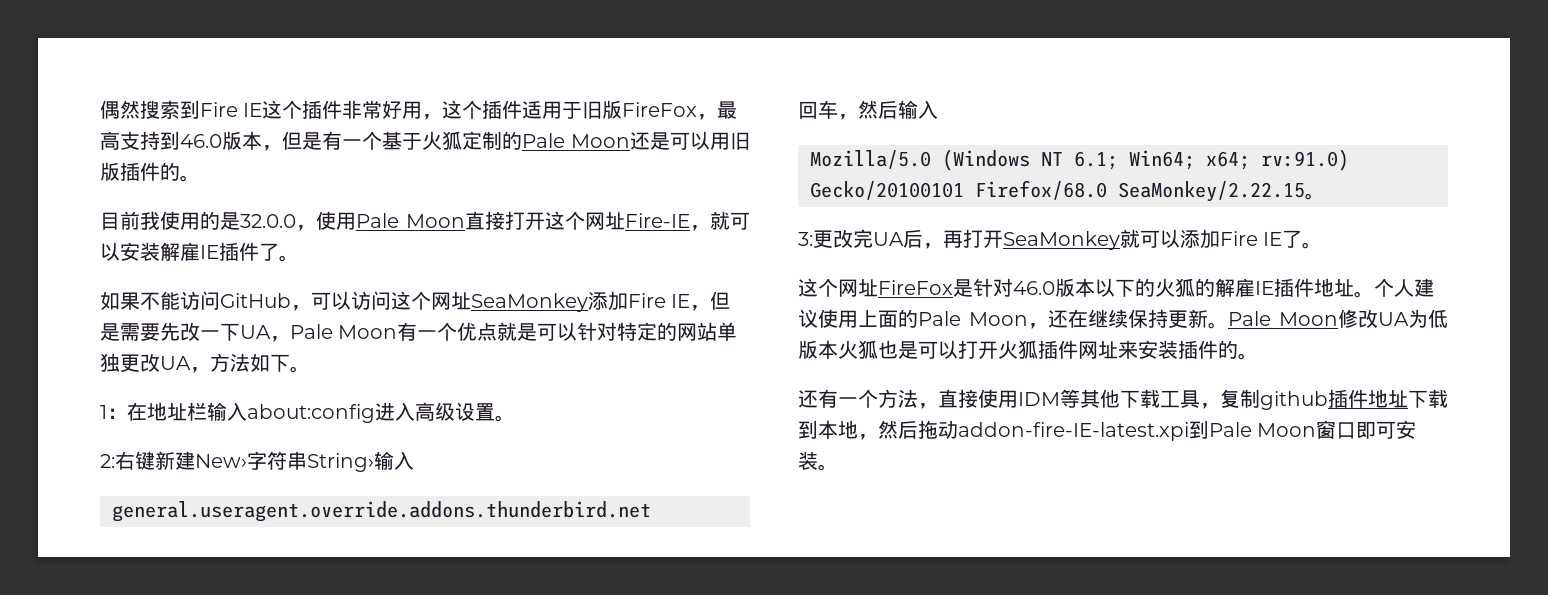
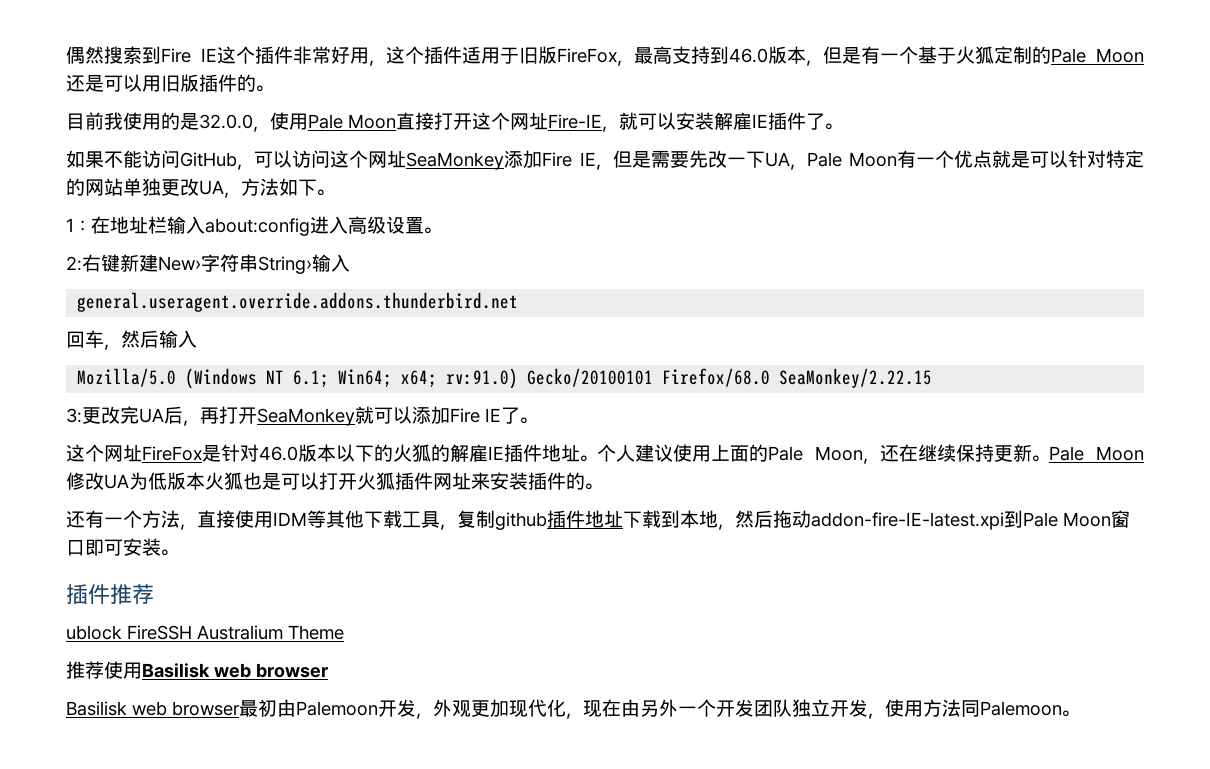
[1305,193,1325,200] 。 -> (933, 378) none
(838, 467) none -> [66,584,154,605] [66,625,344,640] [66,661,328,679] [66,699,1079,719] // 插件推荐 // ublock FireSSH Australium Theme // 推荐使用Basilisk web browser // Basilisk web browser最初由Palemoon开发，外观更加现代化，现在由另外一个开发团队独立开发，使用方法同Palemoon。

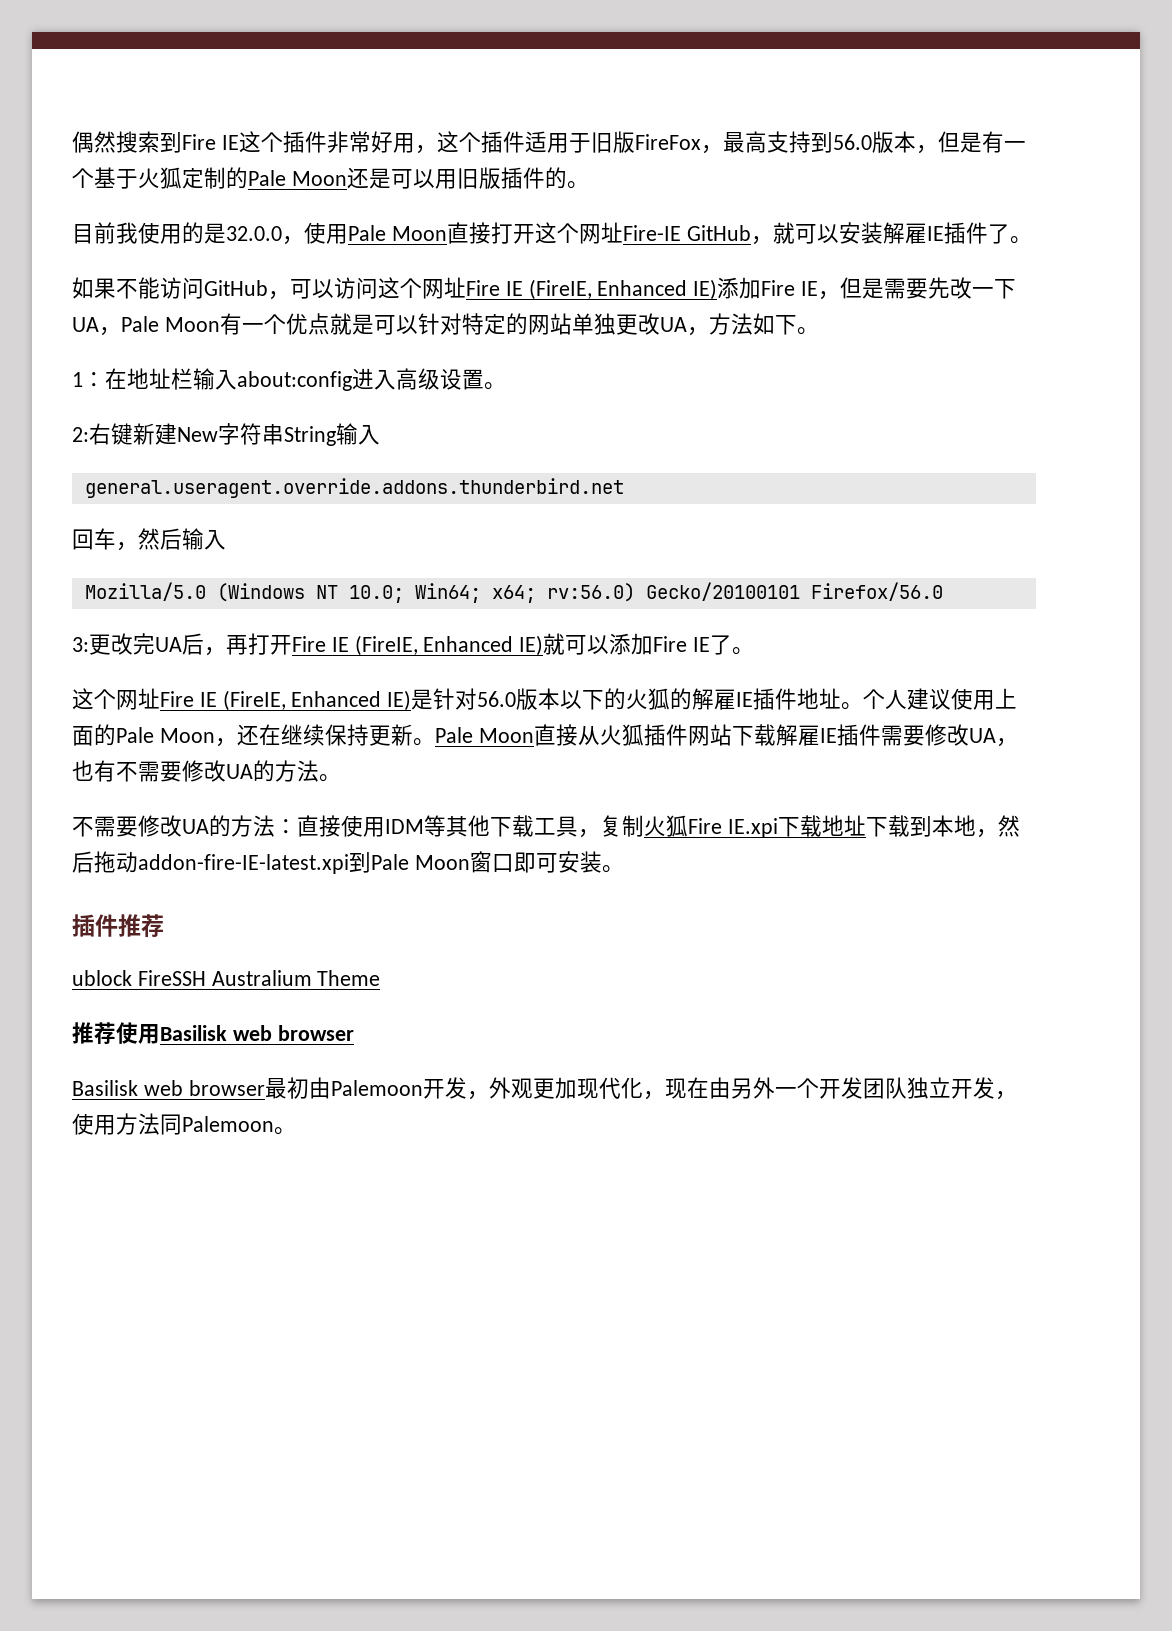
[729,48,768,63] 46.0 -> [832,134,872,150] 56.0
(602, 121) none -> [686,225,751,241] GitHub
[406,152,504,170] SeaMonkey -> [466,279,718,300] Fire IE (FireIE, Enhanced IE)
[158,254,312,274] New›字符串String› -> [177,423,336,446] New字符串String
[293,370,330,388] 6.1; -> [348,585,404,603] 10.0;
[446,368,933,389] rv:91.0) Gecko/20100101 Firefox/68.0 SeaMonkey/2.22.15 -> [546,582,943,602] rv:56.0) Gecko/20100101 Firefox/56.0
[257,408,355,426] SeaMonkey -> [292,635,544,656] Fire IE (FireIE, Enhanced IE)
[142,444,298,462] FireFox是针对46.0 -> [160,688,517,711] Fire IE (FireIE, Enhanced IE)是针对56.0
[66,472,602,490] [66,510,197,530] 修改UA为低版本火狐也是可以打开火狐插件网址来安装插件的。 // 还有一个方法， -> [533,724,1018,747] [72,760,341,782] [72,815,297,837] 直接从火狐插件网站下载解雇IE插件需要修改UA，也有不需要修改UA的方法。 // 不需要修改UA的方法：
[495,510,585,530] github插件 -> [644,815,822,838] 火狐Fire IE.xpi下载

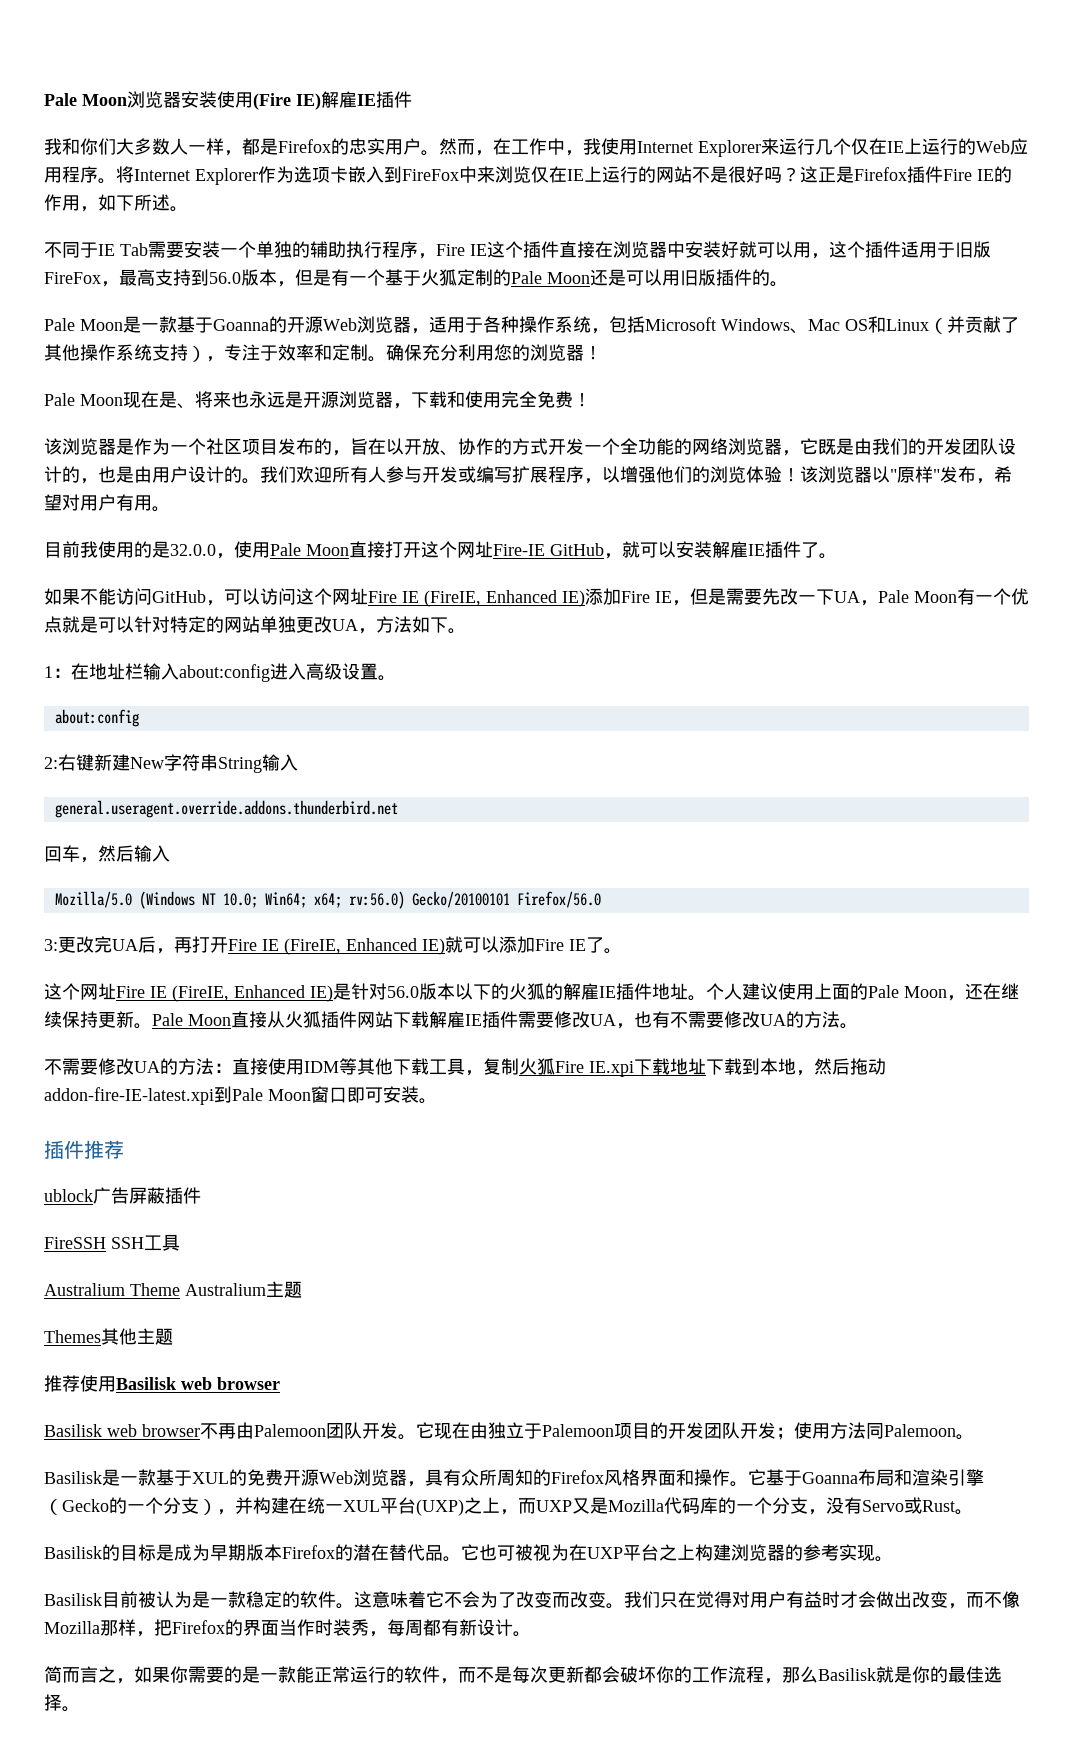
[72,131,393,153] 偶然搜索到Fire IE这个插件非常好 -> [44,91,412,110] [44,138,1028,157] [44,166,1012,185] [44,194,188,212] [44,241,793,259] Pale Moon浏览器安装使用(Fire IE)解雇IE插件 // 我和你们大多数人一样，都是Firefox的忠实用户。然而，在工作中，我使用Internet Explorer来运行几个仅在IE上运行的Web应用程序。将Internet Explorer作为选项卡嵌入到FireFox中来浏览仅在IE上运行的网站不是很好吗？这正是Firefox插件Fire IE的作用，如下所述。 // 不同于IE Tab需要安装一个单独的辅助执行程序，Fire IE这个插件直接在浏览器中安装好就可以
(589, 185) none -> [44,316,1019,334] [44,344,602,362] [44,391,591,409] [44,438,1016,456] [44,466,1012,484] [44,494,170,512] // Pale Moon是一款基于Goanna的开源Web浏览器，适用于各种操作系统，包括Microsoft Windows、Mac OS和Linux（并贡献了其他操作系统支持），专注于效率和定制。确保充分利用您的浏览器！ // Pale Moon现在是、将来也永远是开源浏览器，下载和使用完全免费！ // 该浏览器是作为一个社区项目发布的，旨在以开放、协作的方式开发一个全功能的网络浏览器，它既是由我们的开发团队设计的，也是由用户设计的。我们欢迎所有人参与开发或编写扩展程序，以增强他们的浏览体验！该浏览器以"原样"发布，希望对用户有用。
(506, 386) none -> [54,709,139,727] // about:config
[137,970,381,986] FireSSH Australium Theme -> [93,1187,201,1204] [44,1234,180,1251] [44,1281,302,1298] [44,1328,173,1345] 广告屏蔽插件 // FireSSH SSH工具 // Australium Theme Australium主题 // Themes其他主题
[264,1077,1017,1100] [72,1113,274,1135] 最初由Palemoon开发，外观更加现代化，现在由另外一个开发团队独立开发，使用方法同Palemoon -> [200,1422,974,1440] [44,1469,984,1487] [44,1497,973,1516] [44,1544,893,1562] [44,1591,1020,1609] [44,1619,531,1637] [44,1666,1002,1684] [44,1694,62,1711] 不再由Palemoon团队开发。它现在由独立于Palemoon项目的开发团队开发；使用方法同Palemoon。 // Basilisk是一款基于XUL的免费开源Web浏览器，具有众所周知的Firefox风格界面和操作。它基于Goanna布局和渲染引擎（Gecko的一个分支），并构建在统一XUL平台(UXP)之上，而UXP又是Mozilla代码库的一个分支，没有Servo或Rust。 // Basilisk的目标是成为早期版本Firefox的潜在替代品。它也可被视为在UXP平台之上构建浏览器的参考实现。 // Basilisk目前被认为是一款稳定的软件。这意味着它不会为了改变而改变。我们只在觉得对用户有益时才会做出改变，而不像Mozilla那样，把Firefox的界面当作时装秀，每周都有新设计。 // 简而言之，如果你需要的是一款能正常运行的软件，而不是每次更新都会破坏你的工作流程，那么Basilisk就是你的最佳选择

